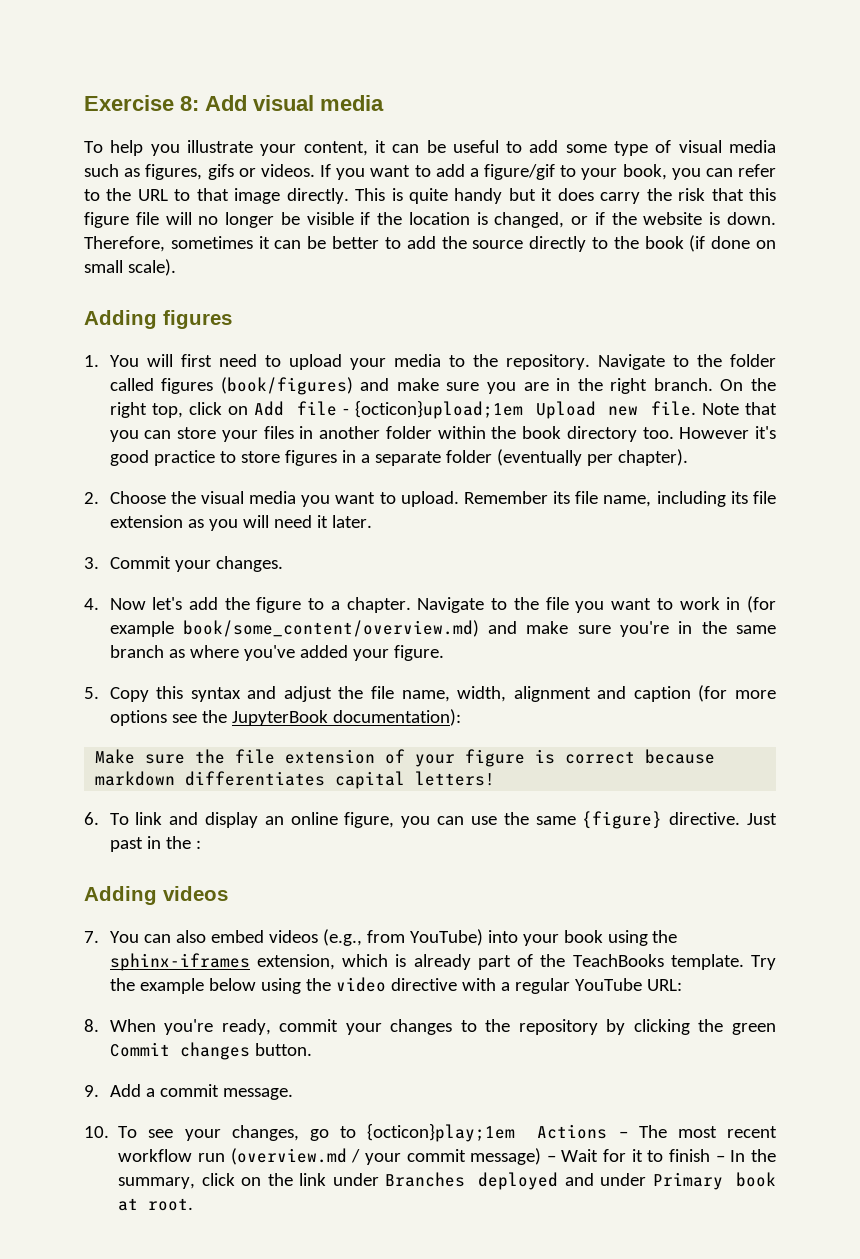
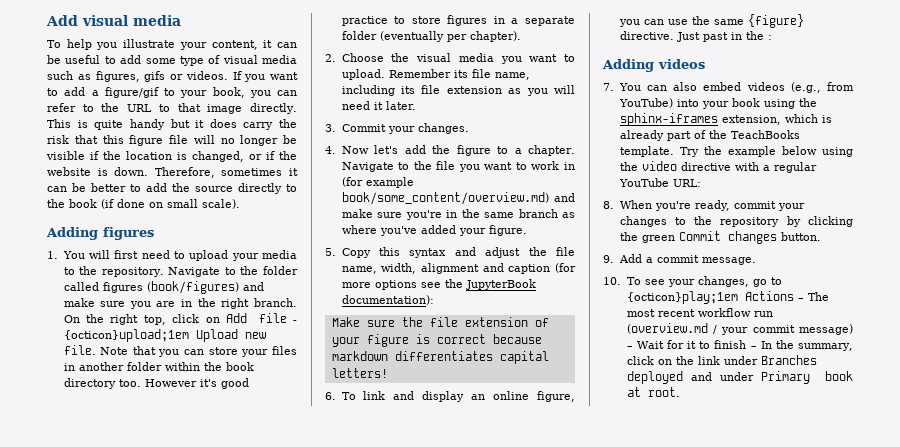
[84,95,199,111] Exercise 8: -> (46, 20) none

